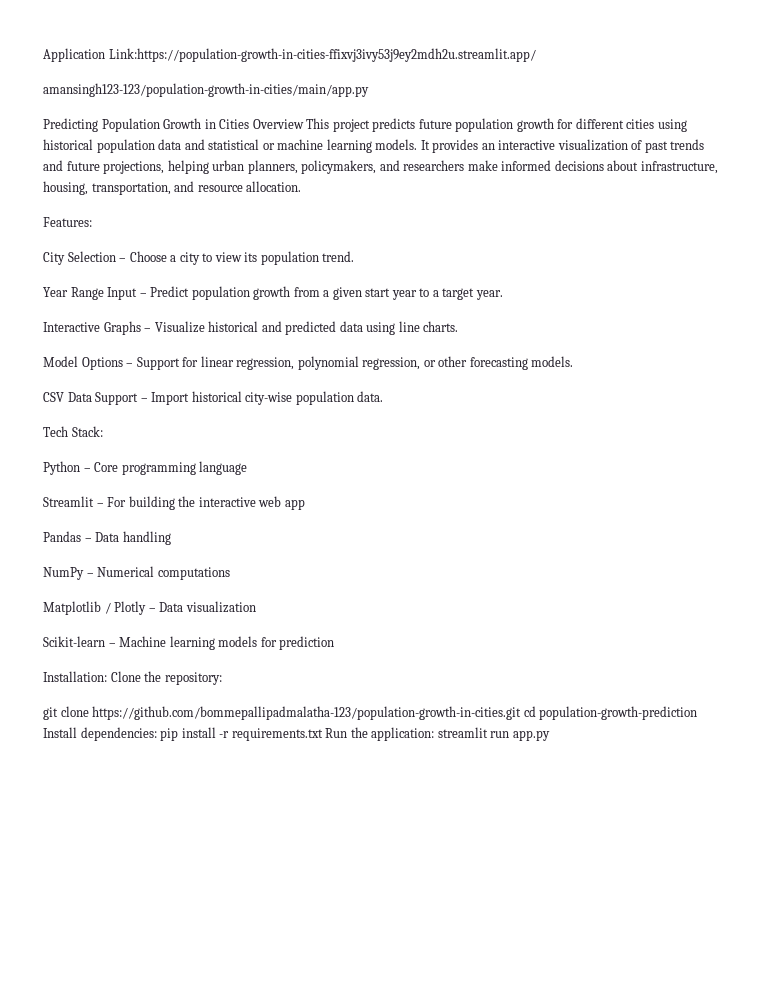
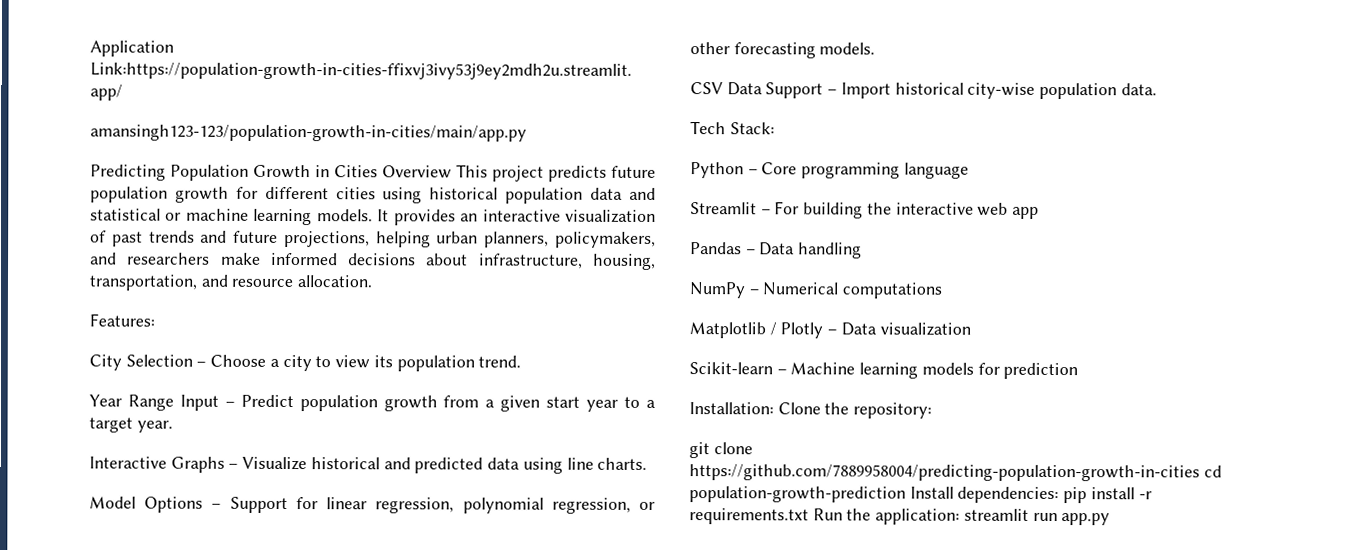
[92,706,522,720] https://github.com/bommepallipadmalatha-123/population-growth-in-cities.git -> [689,464,1200,482] https://github.com/7889958004/predicting-population-growth-in-cities

